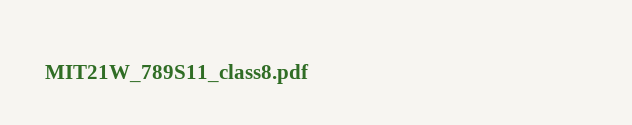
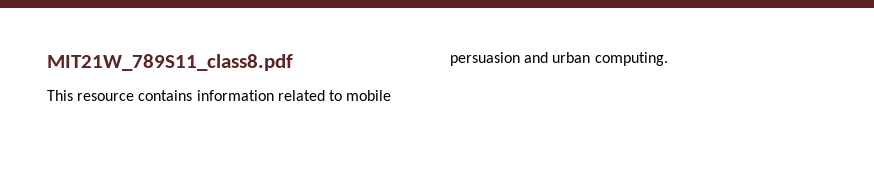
(309, 74) none -> [47,90,392,101] [450,52,668,66] // This resource contains information related to mobile persuasion and urban computing.

